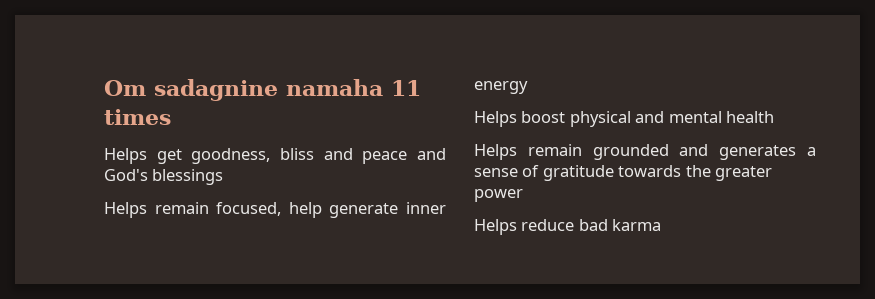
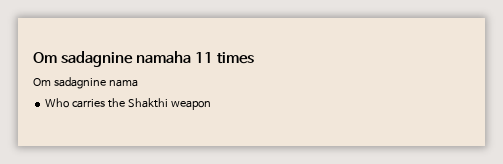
[104,148,446,164] [104,169,224,185] [104,202,446,218] [474,81,528,94] [474,111,775,127] [474,144,816,160] [474,165,773,181] [474,189,523,202] [474,219,662,235] Helps get goodness, bliss and peace and God's blessings // Helps remain focused, help generate inner energy // Helps boost physical and mental health // Helps remain grounded and generates a sense of gratitude towards the greater power // Helps reduce bad karma -> [33,77,138,89] [45,98,211,110] Om sadagnine nama // Who carries the Shakthi weapon

